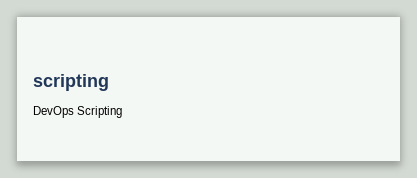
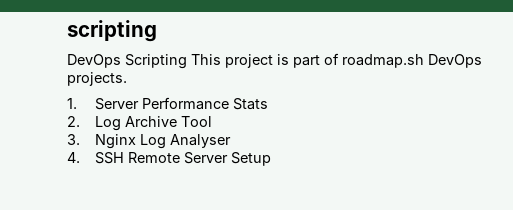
(123, 112) none -> [191,53,482,68] [67,72,127,86] [67,97,268,110] [67,116,212,131] [67,134,231,149] [67,152,271,166] This project is part of roadmap.sh DevOps projects. // 1. Server Performance Stats // 2. Log Archive Tool // 3. Nginx Log Analyser // 4. SSH Remote Server Setup

